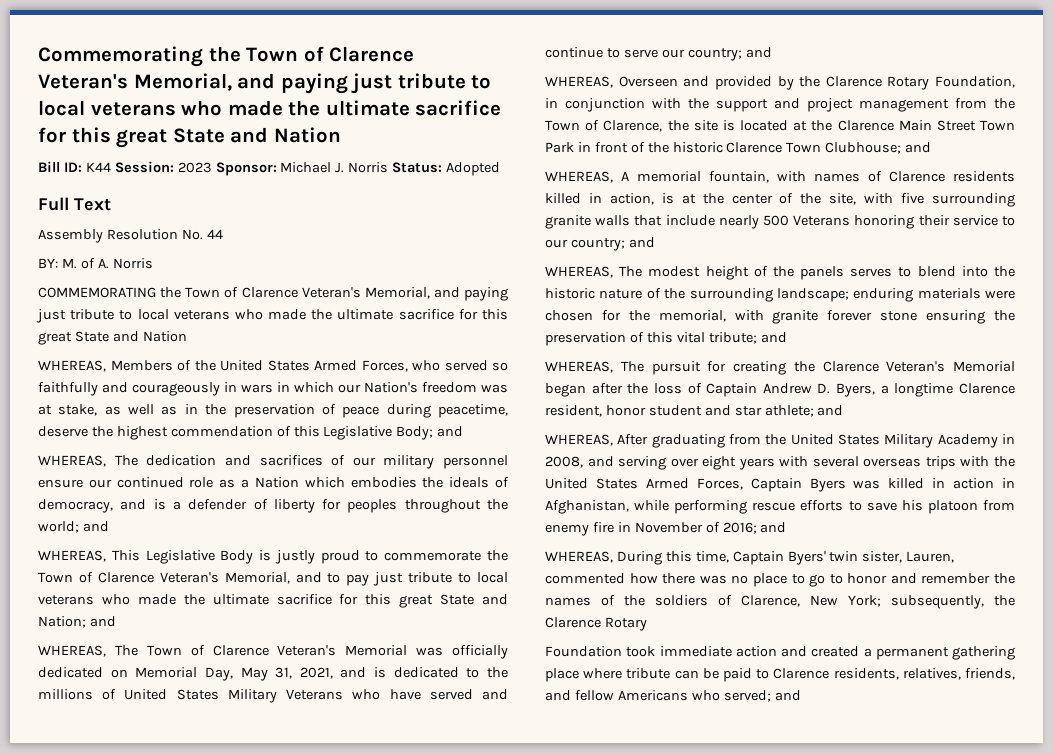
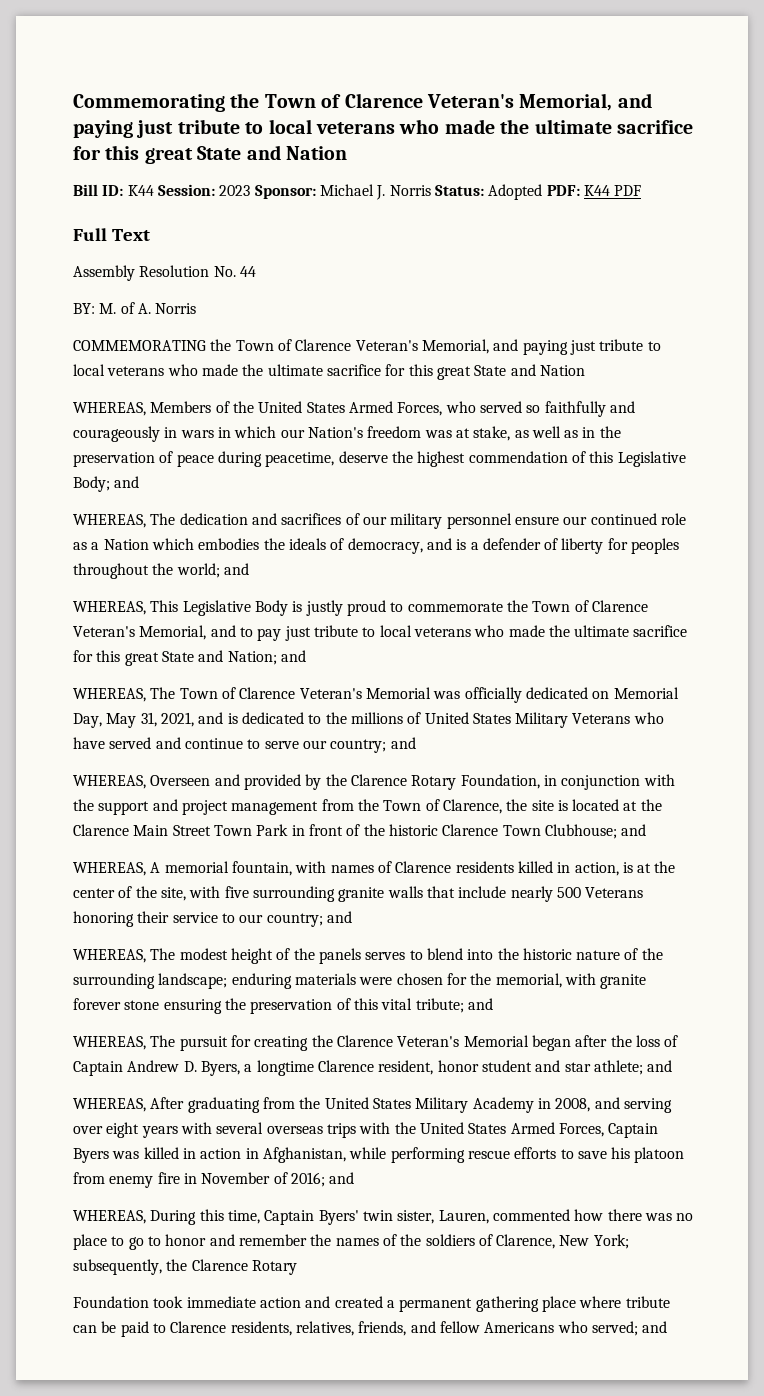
(501, 169) none -> [546,185,642,196] PDF: K44 PDF

